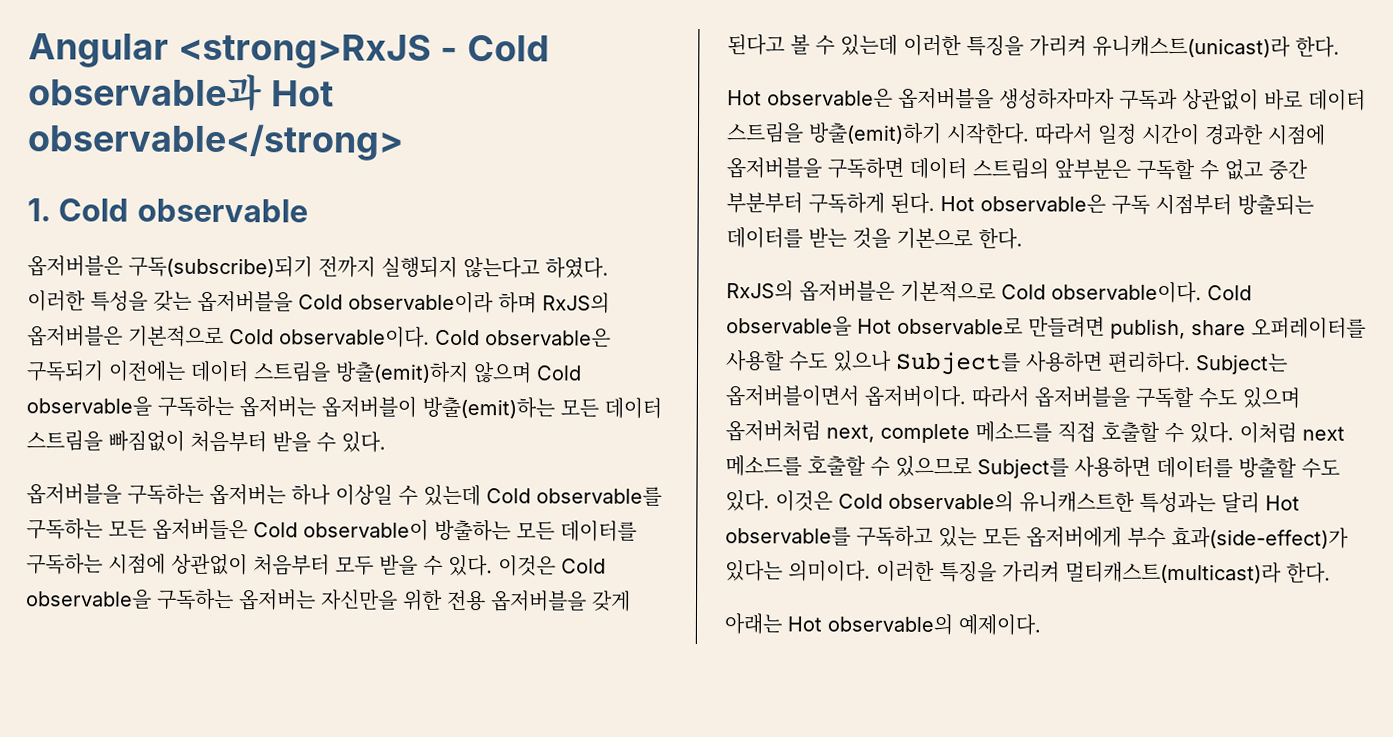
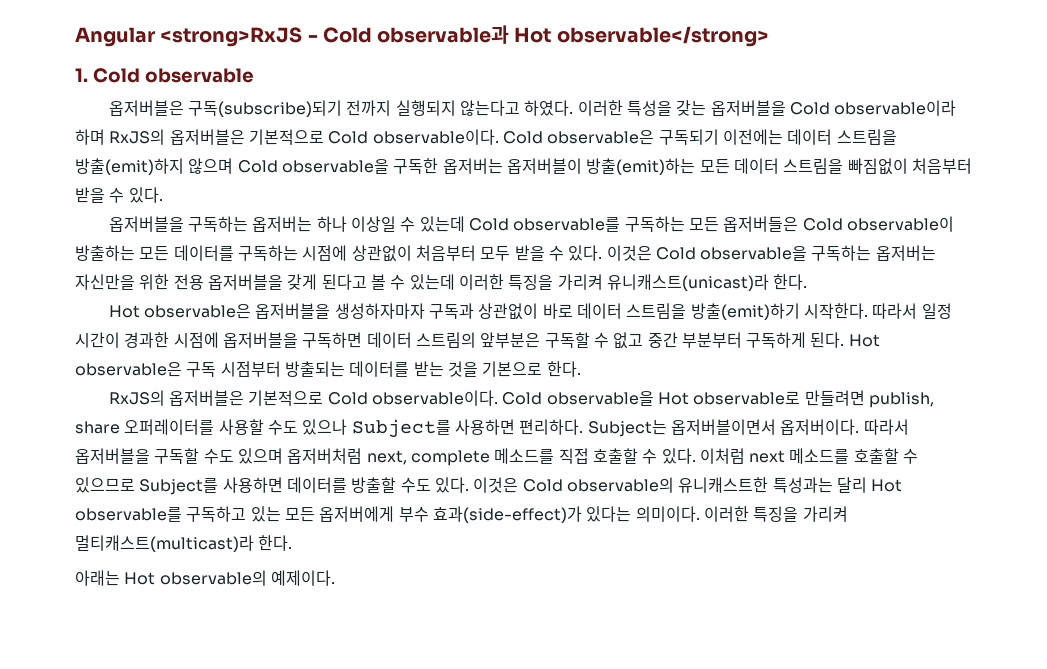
[157,395,234,418] 구독하는 -> [393,158,439,174] 구독한

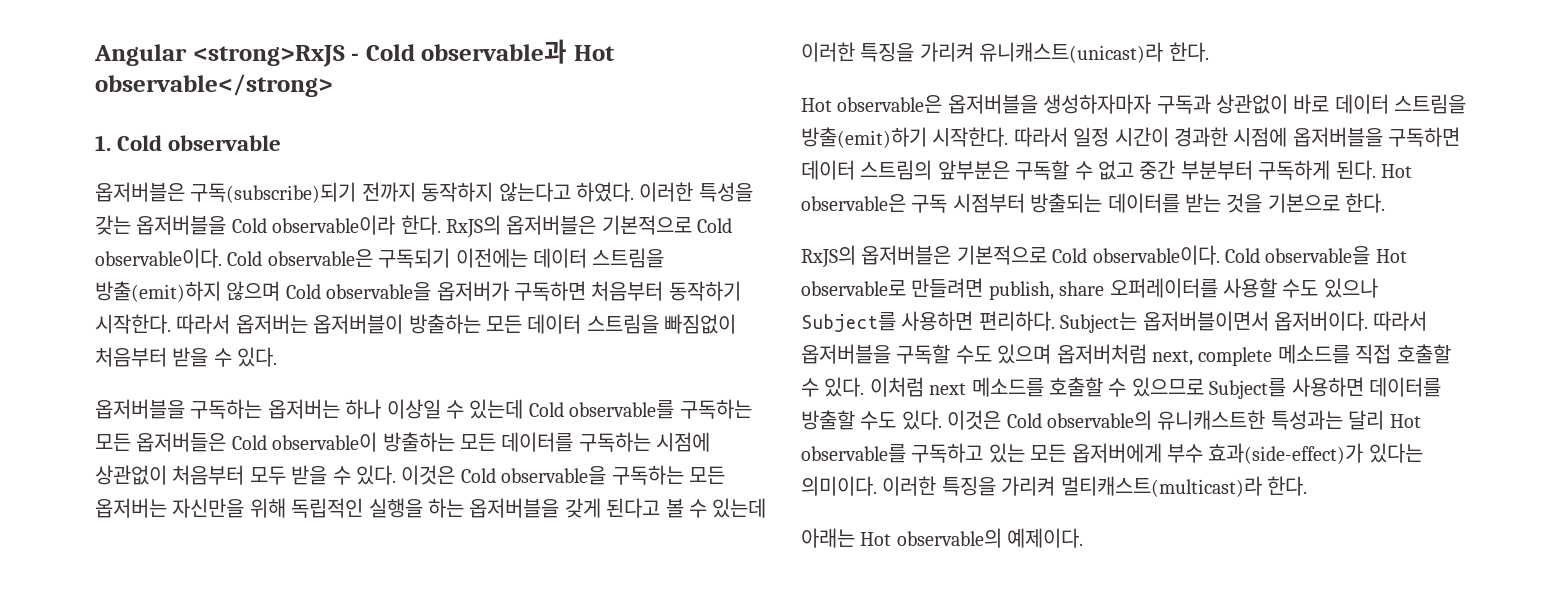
[395,100,456,116] 실행되지 -> [421,182,494,202] 동작하지
[75,129,105,145] 하며 -> [400,215,441,235] 한다.
[393,158,439,174] 구독한 -> [436,281,741,301] [95,314,231,334] 옵저버가 구독하면 처음부터 동작하기 시작한다. 따라서
[586,158,696,175] 방출(emit)하는 -> [408,314,481,334] 방출하는
(872, 253) none -> [688,466,725,484] 모든
[139,274,204,290] 위한 전용 -> [249,498,464,518] 위해 독립적인 실행을 하는

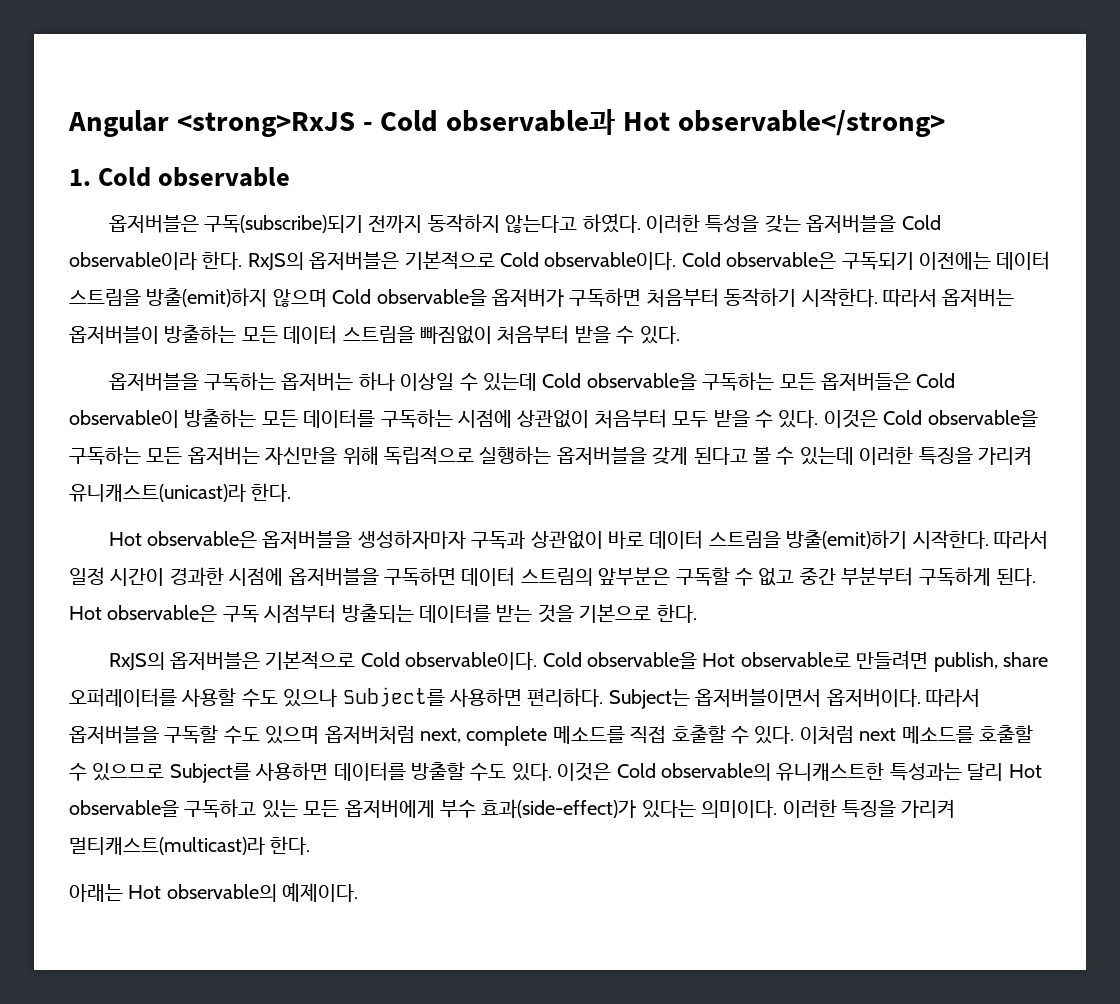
[569,400,675,419] observable를 -> [586,373,697,390] observable을
[291,498,464,518] 독립적인 실행을 하는 -> [384,446,552,465] 독립적으로 실행하는
[801,444,906,463] observable를 -> [69,800,179,817] observable을

